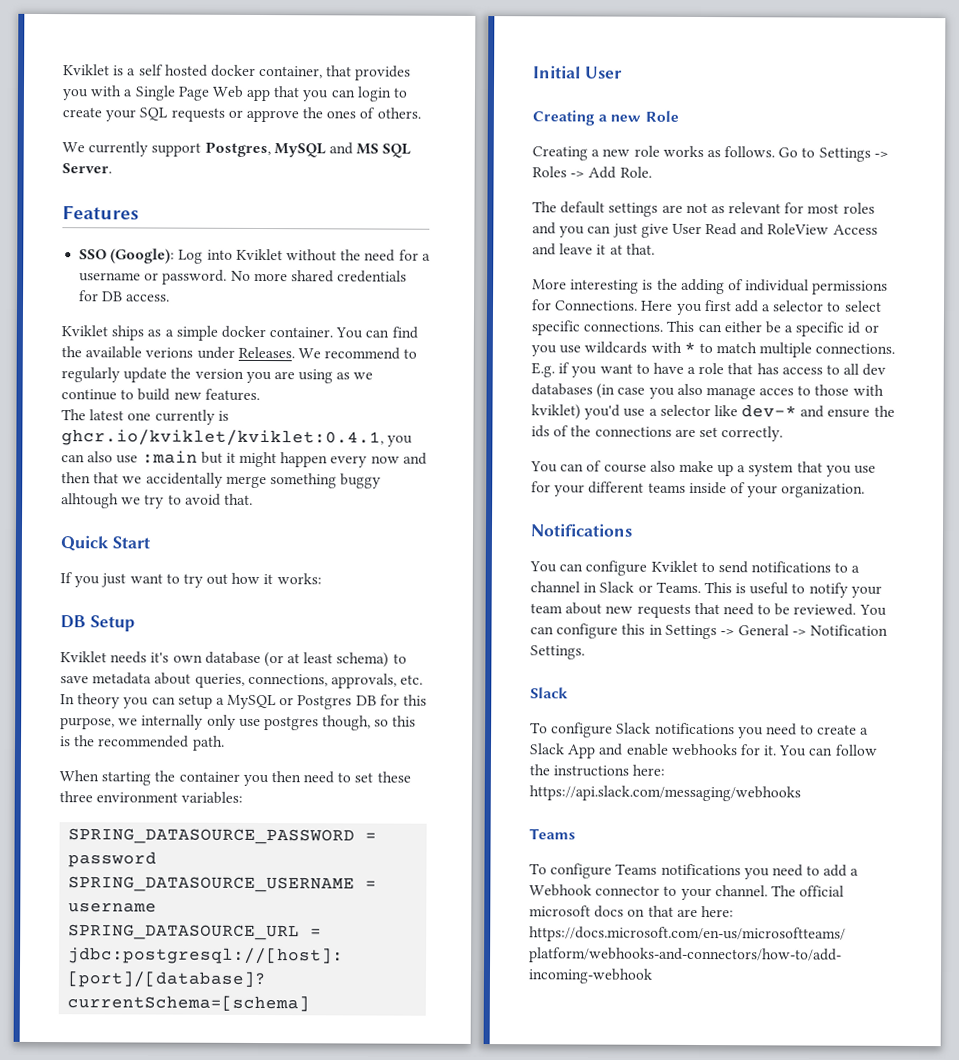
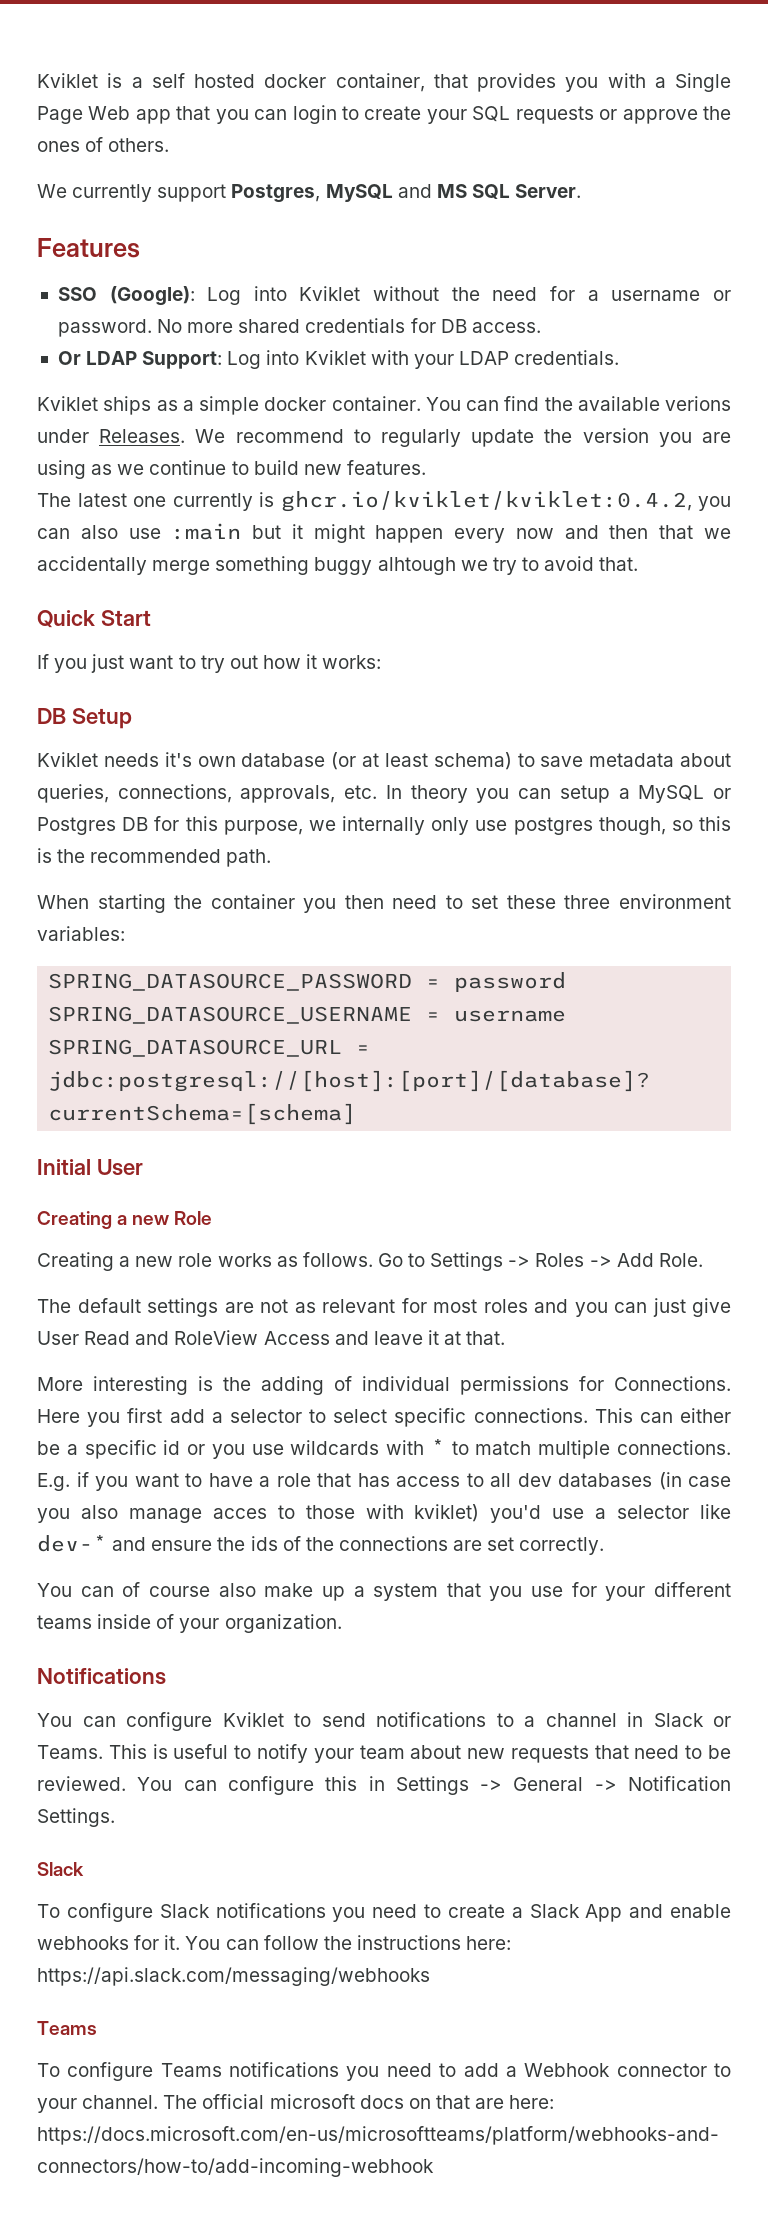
(171, 298) none -> [57,350,620,369] // Or LDAP Support: Log into Kviklet with your LDAP credentials.
[61,429,384,447] ghcr.io/kviklet/kviklet:0.4.1, -> [280,491,692,512] ghcr.io/kviklet/kviklet:0.4.2,

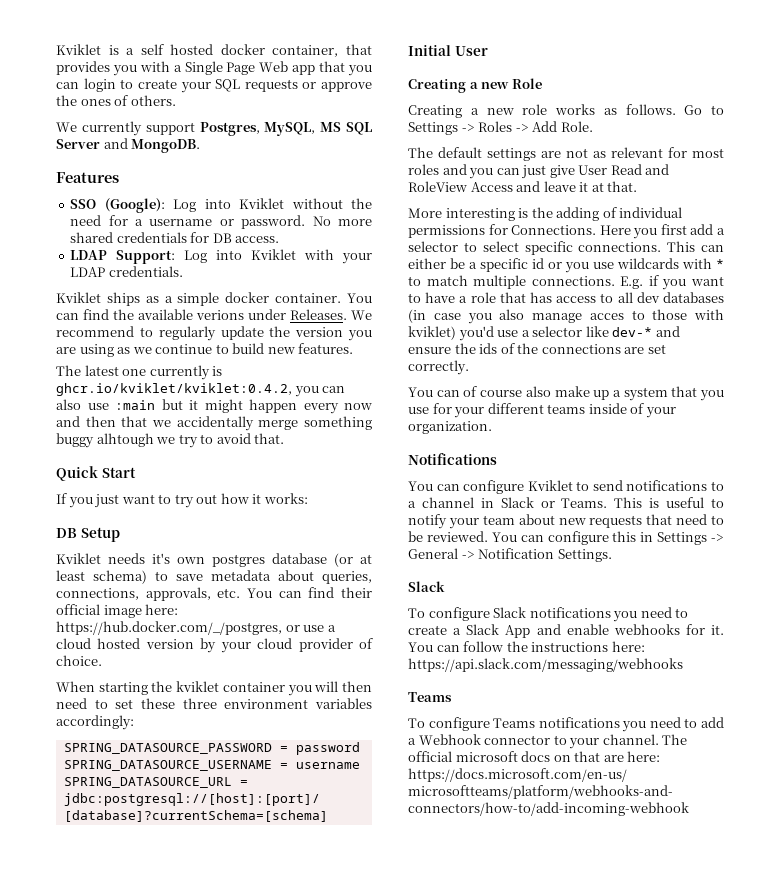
[325,184,582,202] MySQL and MS SQL Server. -> [264,122,372,136] [56,138,201,153] MySQL, MS SQL Server and MongoDB.
[57,351,81,365] Or -> (280, 239) none
(236, 761) none -> [212,554,265,567] postgres
[385,785,732,803] [37,816,732,835] [37,848,272,867] In theory you can setup a MySQL or Postgres DB for this purpose, we internally only use postgres though, so this is the recommended path. -> [247,587,372,598] [56,604,179,618] [56,621,336,635] [56,638,373,653] [56,655,102,666] You can find their official image here: https://hub.docker.com/_/postgres, or use a cloud hosted version by your cloud provider of choice.
(203, 902) none -> [176,681,220,692] kviklet
(337, 905) none -> [314,681,339,692] will
[37,926,125,941] variables: -> [315,698,372,709] [56,715,134,730] variables accordingly:

